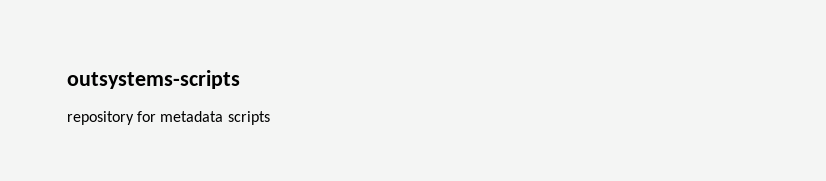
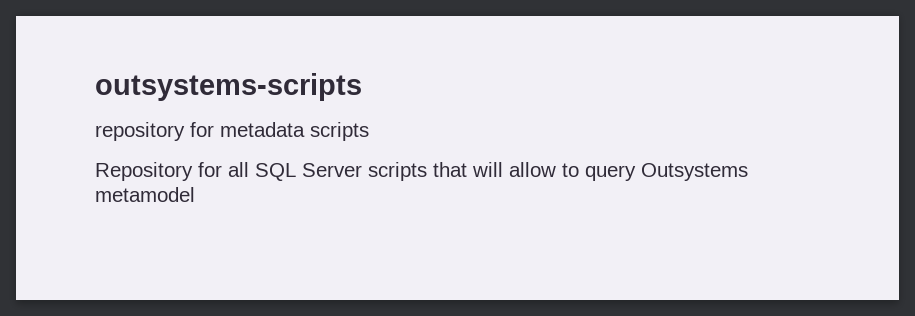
(270, 118) none -> [95,162,748,181] [95,187,195,202] // Repository for all SQL Server scripts that will allow to query Outsystems metamodel

